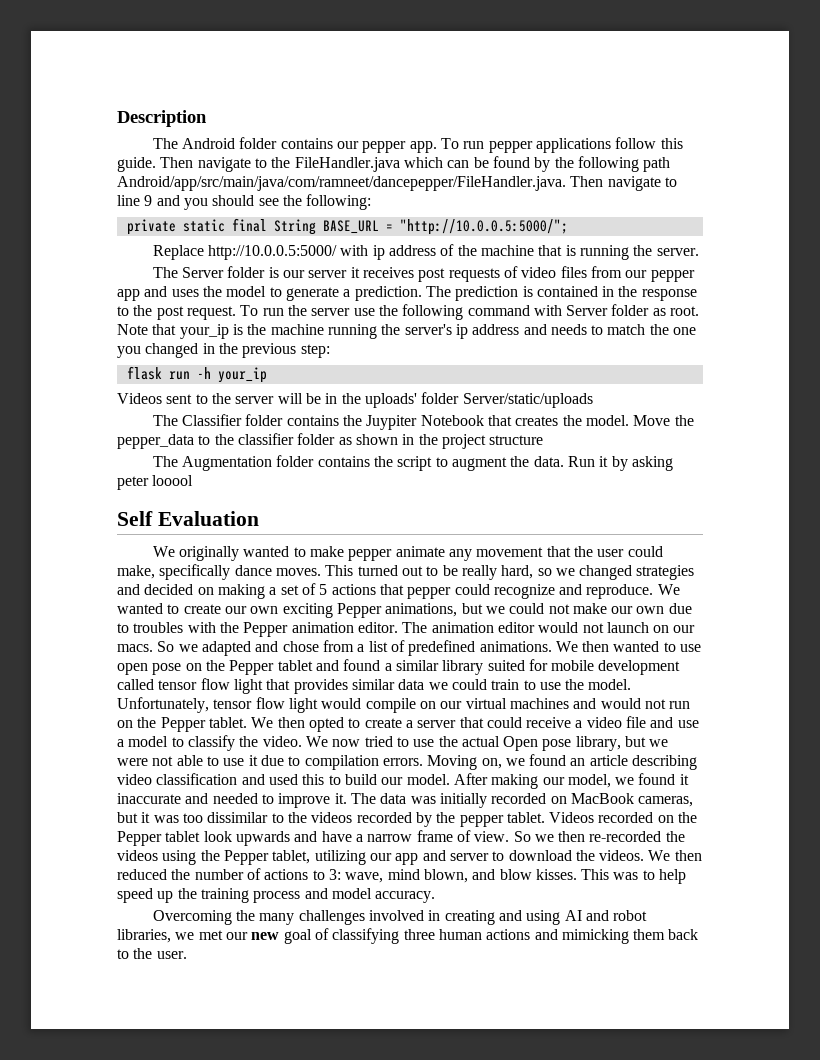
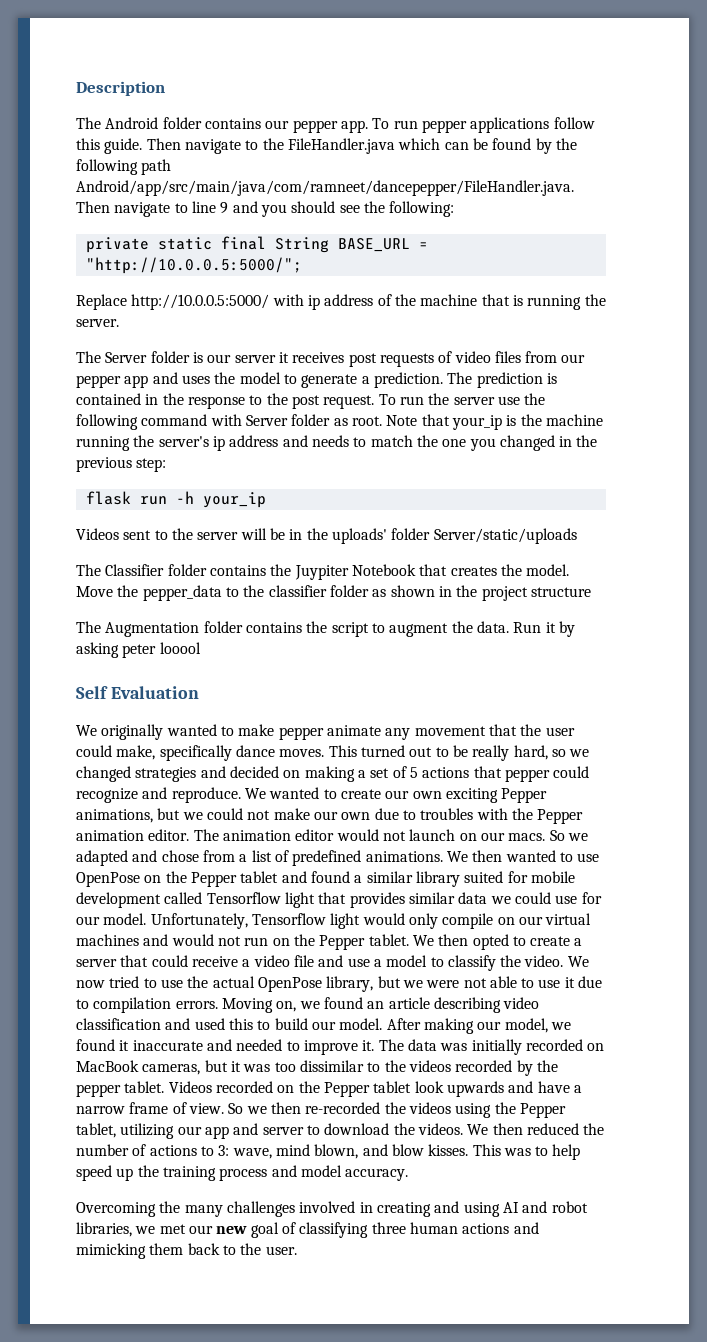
[117,663,182,675] open pose -> [76,872,140,887] OpenPose
[158,678,230,690] tensor flow -> [206,892,281,904] Tensorflow
[491,679,632,690] [117,697,285,713] train to use the model. Unfortunately, tensor flow -> [555,892,602,904] [76,913,326,929] use for our model. Unfortunately, Tensorflow
(362, 703) none -> [408,913,438,929] only
[503,736,572,751] Open pose -> [257,977,322,992] OpenPose

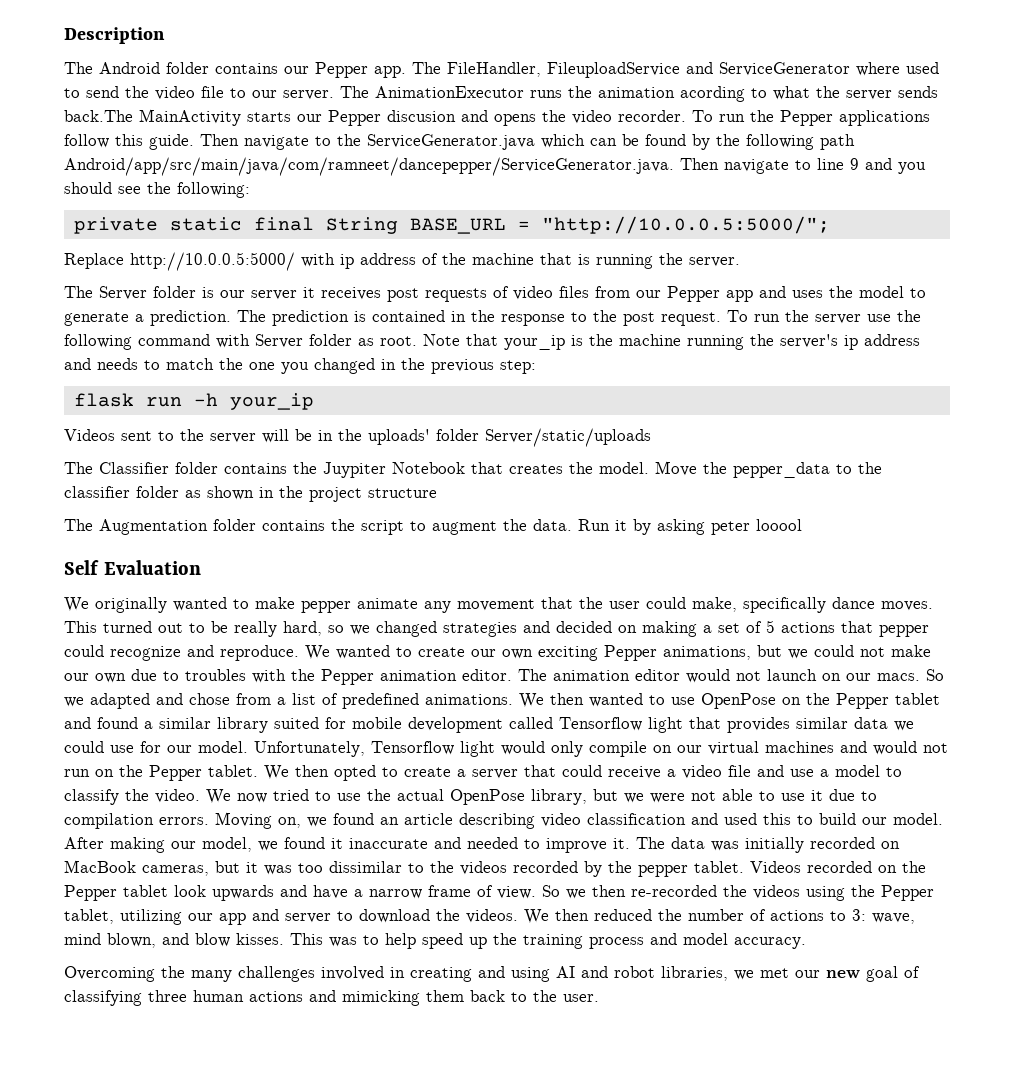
[292,118,467,133] pepper app. To run pepper -> [315,62,939,78] [64,86,938,102] [64,109,833,126] Pepper app. The FileHandler, FileuploadService and ServiceGenerator where used to send the video file to our server. The AnimationExecutor runs the animation acording to what the server sends back.The MainActivity starts our Pepper discusion and opens the video recorder. To run the Pepper
[287,138,395,154] FileHandler.java -> [367,134,535,150] ServiceGenerator.java
[76,180,574,196] Android/app/src/main/java/com/ramneet/dancepepper/FileHandler.java. -> [64,157,674,176] Android/app/src/main/java/com/ramneet/dancepepper/ServiceGenerator.java.
[76,375,121,388] pepper -> [667,286,720,302] Pepper

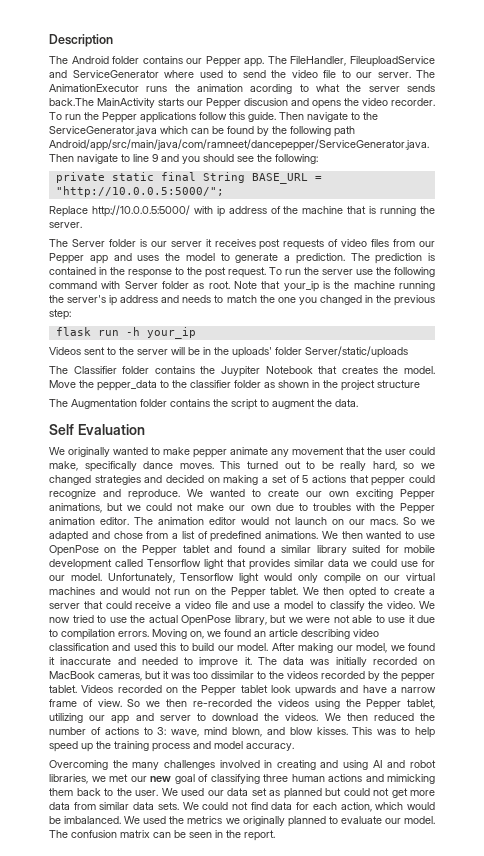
[578,519,802,535] Run it by asking peter looool -> (358, 403) none
(599, 998) none -> [161,788,435,799] [49,802,436,812] [49,816,435,827] [49,830,275,841] We used our data set as planned but could not get more data from similar data sets. We could not find data for each action, which would be imbalanced. We used the metrics we originally planned to evaluate our model. The confusion matrix can be seen in the report.

